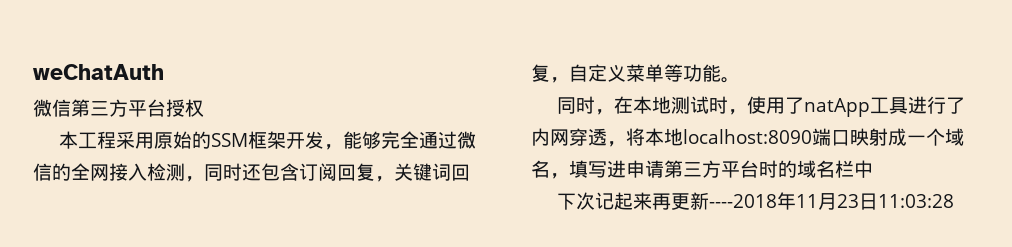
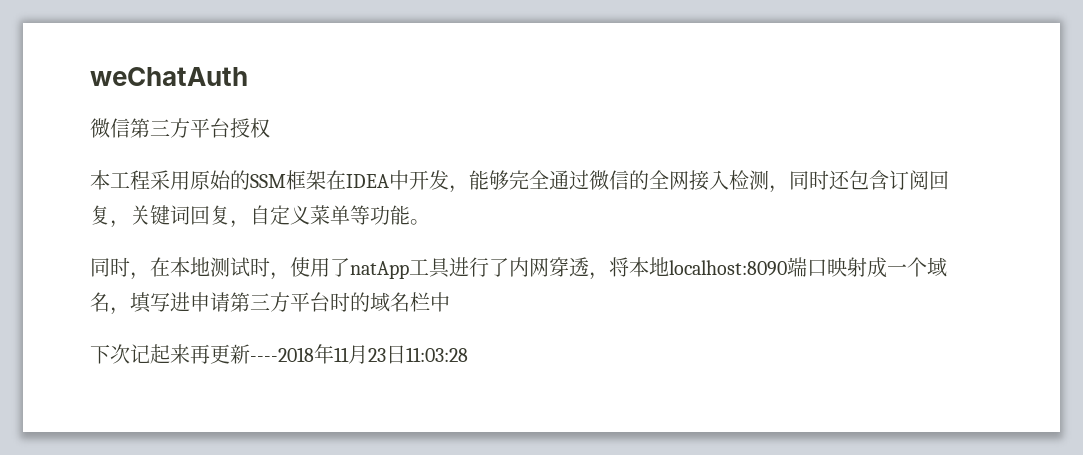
(287, 140) none -> [326,170,409,190] 在IDEA中

